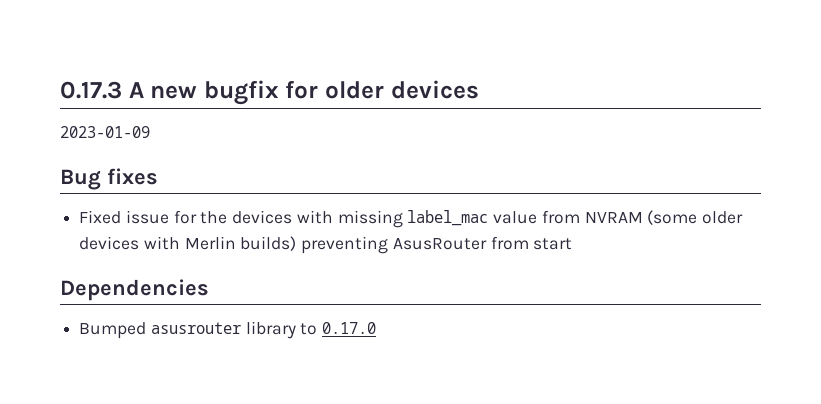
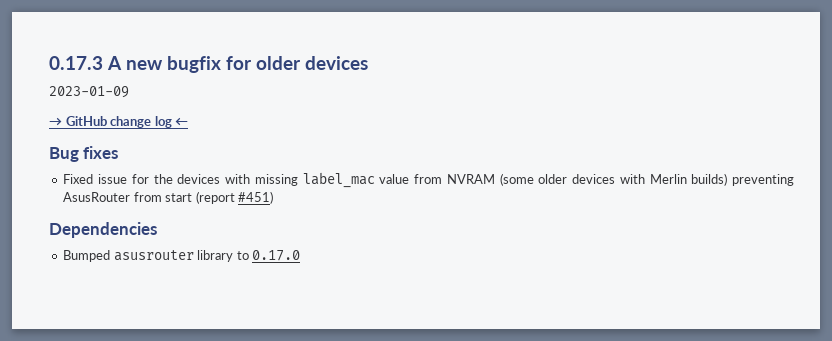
(150, 132) none -> [49,116,189,128] // → GitHub change log ←
(573, 244) none -> [195,191,274,204] (report #451)

